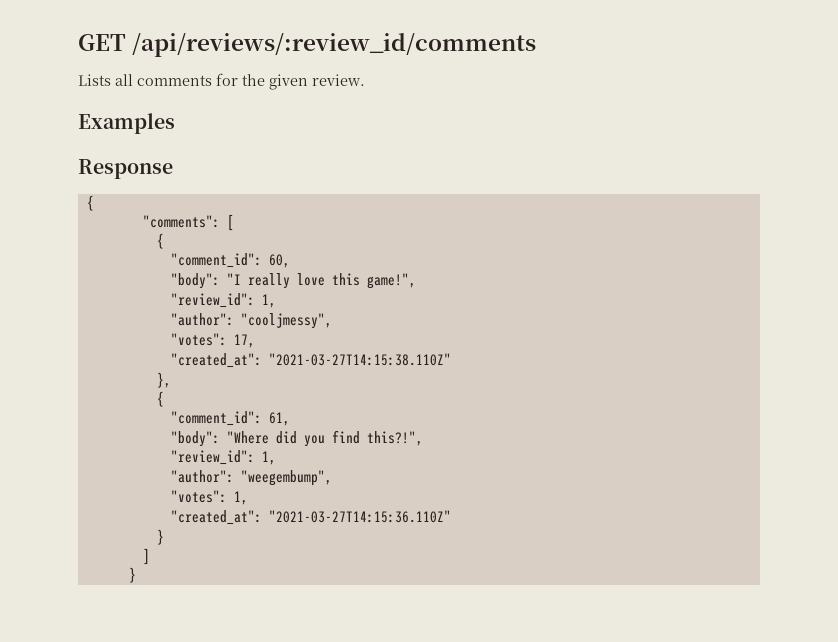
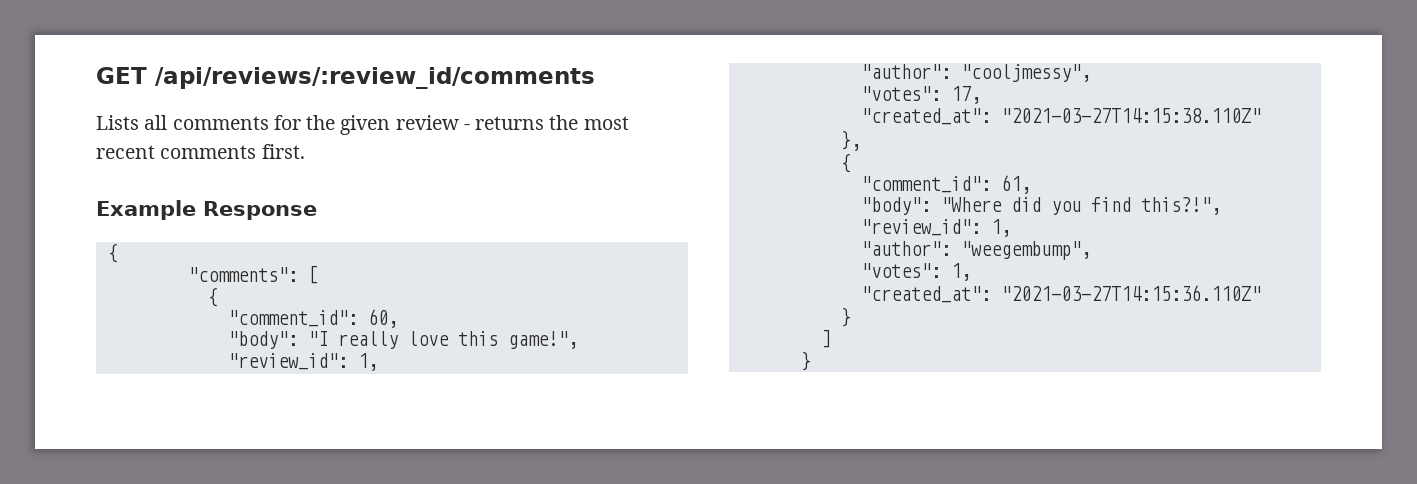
[312,74,365,86] [78,113,175,134] review. // Examples // -> [395,115,629,130] [96,144,305,159] [96,200,196,220] review - returns the most recent comments first. // Example

